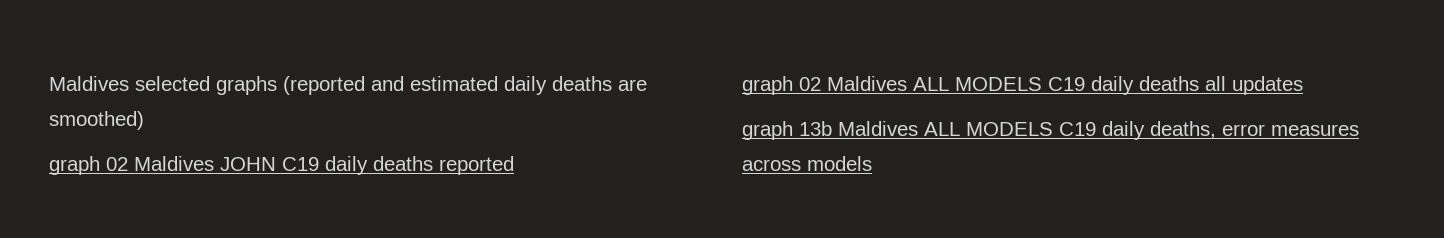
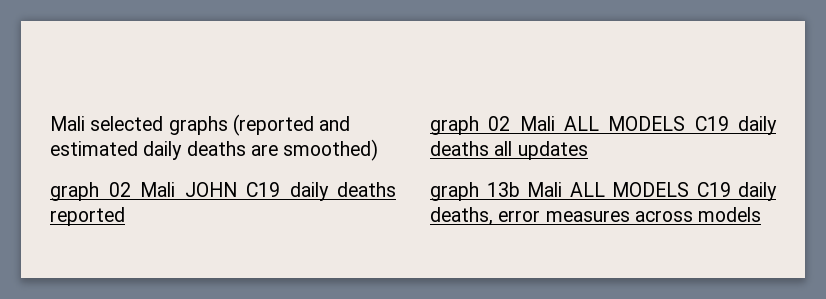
[49,76,129,91] Maldives -> [50,116,85,131] Mali
[134,156,214,171] Maldives -> [140,182,175,197] Mali
[827,76,907,91] Maldives -> [519,116,555,131] Mali
[838,121,918,136] Maldives -> [527,182,562,197] Mali

